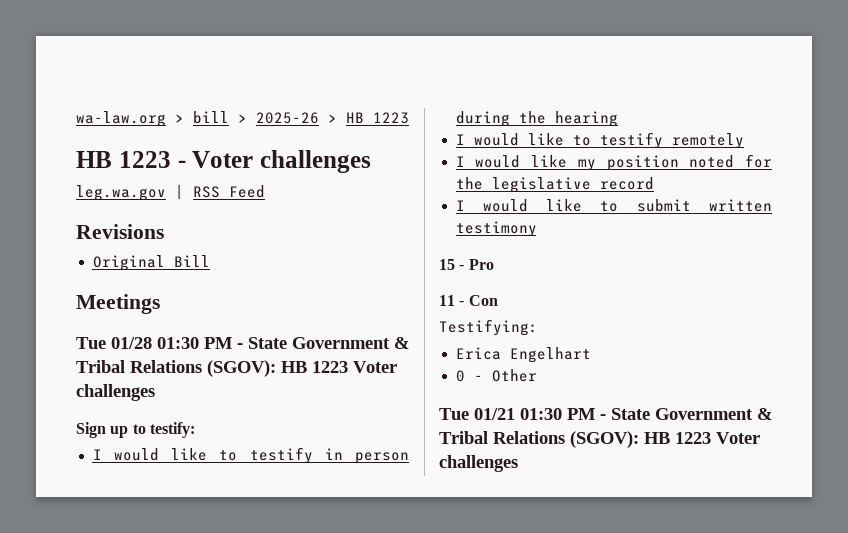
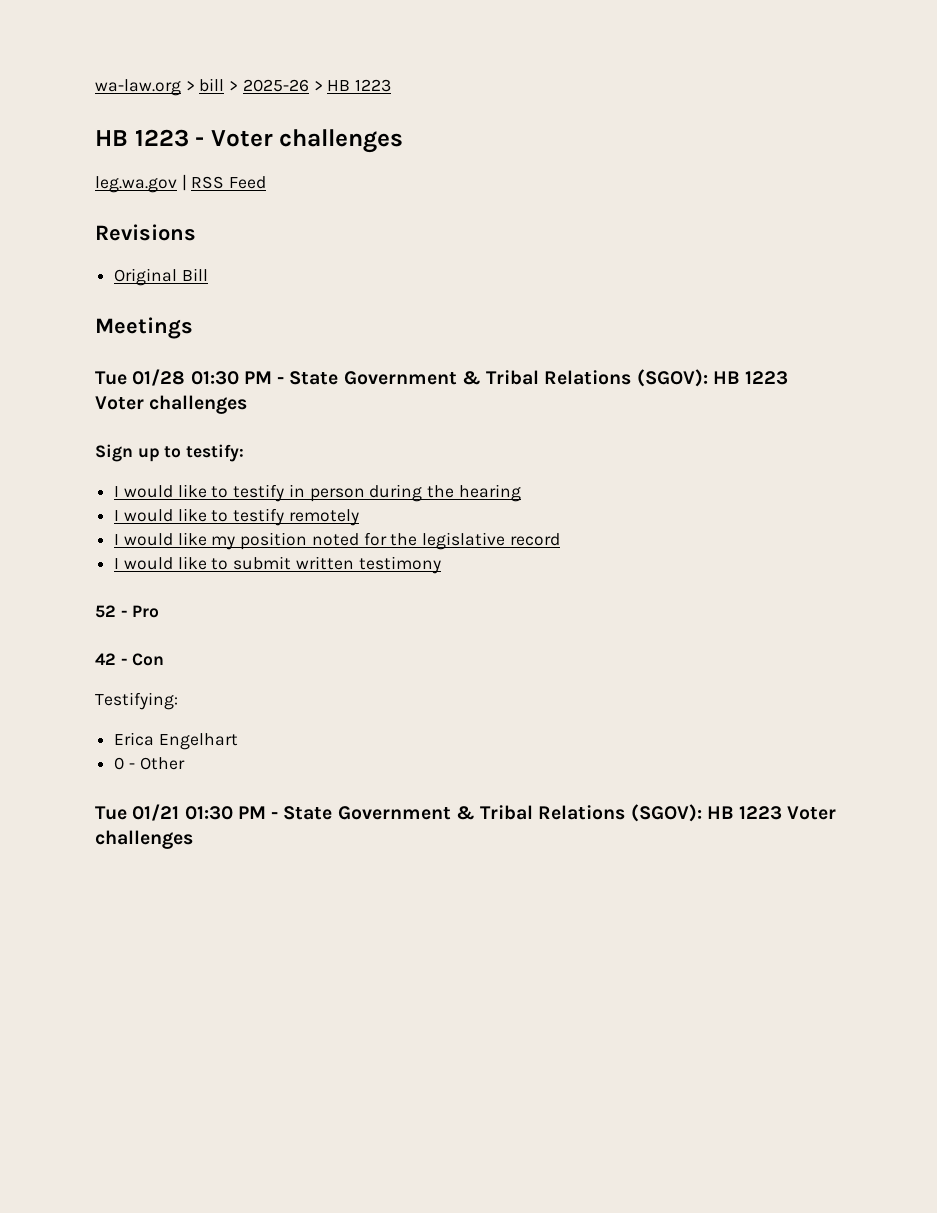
[439,259,455,270] 15 -> [95,605,116,618] 52
[439,295,455,306] 11 -> [95,653,116,665] 42

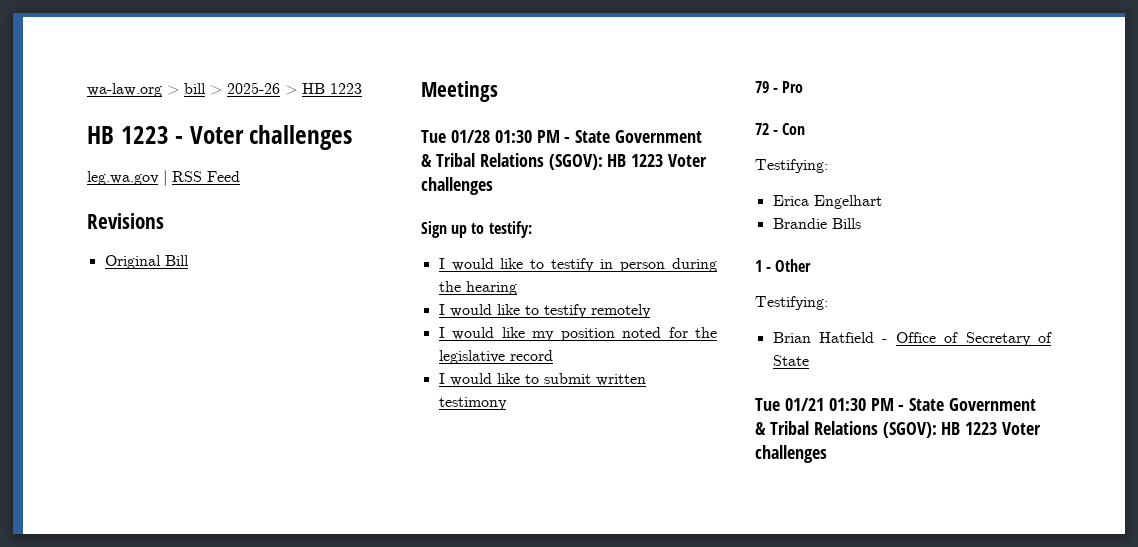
[95,605,116,618] 52 -> [755,81,769,93] 79
[95,653,116,665] 42 -> [755,123,769,135] 72
[114,757,125,770] 0 -> [772,218,861,229] [755,260,762,272] Brandie Bills // 1
(185, 763) none -> [755,296,828,310] [772,332,1052,346] [772,355,809,366] // Testifying: // Brian Hatfield - Office of Secretary of State

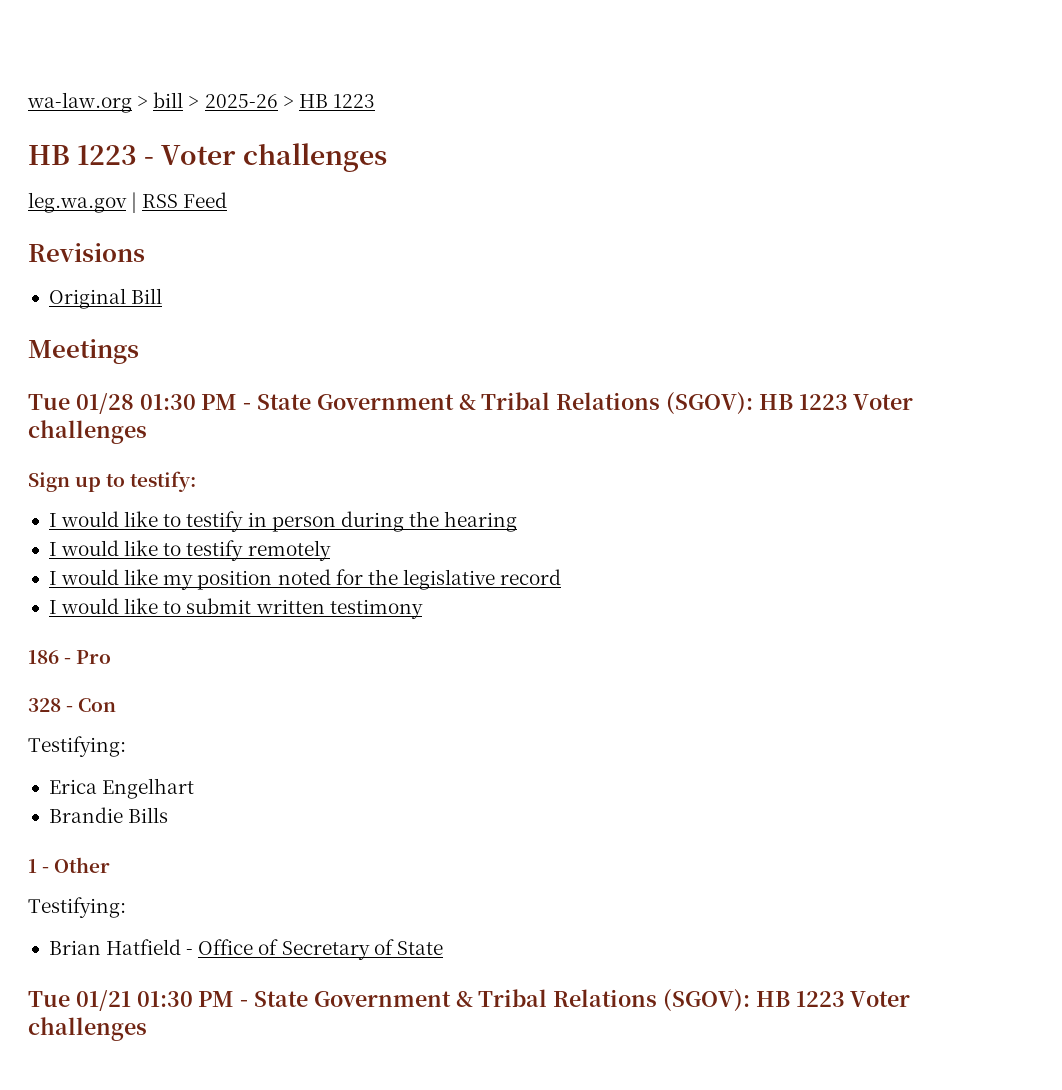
[755,81,769,93] 79 -> [28,650,59,664] 186
[755,123,769,135] 72 -> [28,698,61,712] 328

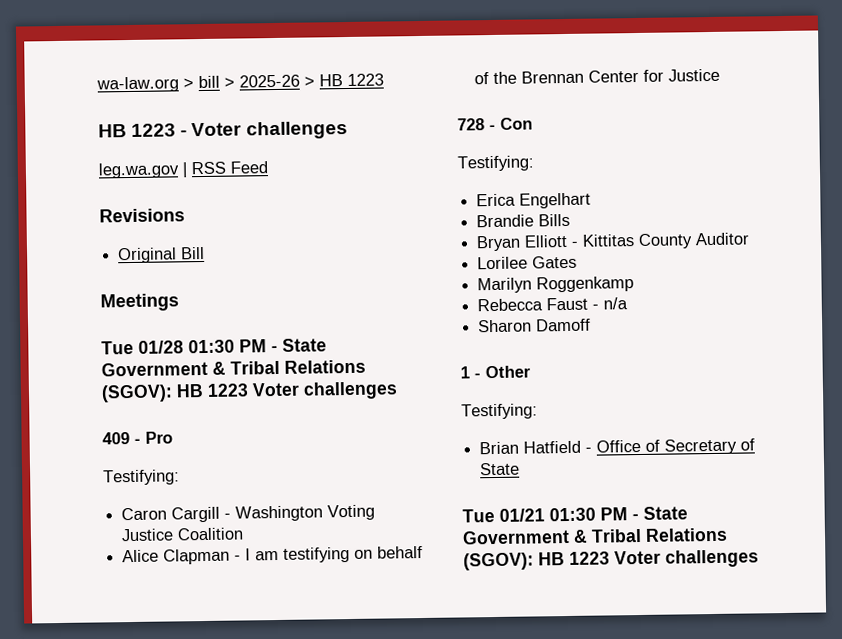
[28,471,197,492] [48,511,518,532] [48,540,331,561] [48,569,562,590] [48,598,423,619] [28,650,112,664] [28,698,61,712] Sign up to testify: // I would like to testify in person during the hearing // I would like to testify remotely // I would like my position noted for the legislative record // I would like to submit written testimony // 186 - Pro // 328 -> [102,431,173,445] [103,469,180,486] [121,504,376,523] [121,527,245,542] [122,545,424,565] [474,68,721,85] [457,118,485,131] 409 - Pro // Testifying: // Caron Cargill - Washington Voting Justice Coalition // Alice Clapman - I am testifying on behalf of the Brennan Center for Justice // 728
(169, 815) none -> [476,232,750,252] [477,255,578,270] [477,276,635,294] [477,297,629,312] [478,318,592,333] // Bryan Elliott - Kittitas County Auditor // Lorilee Gates // Marilyn Roggenkamp // Rebecca Faust - n/a // Sharon Damoff

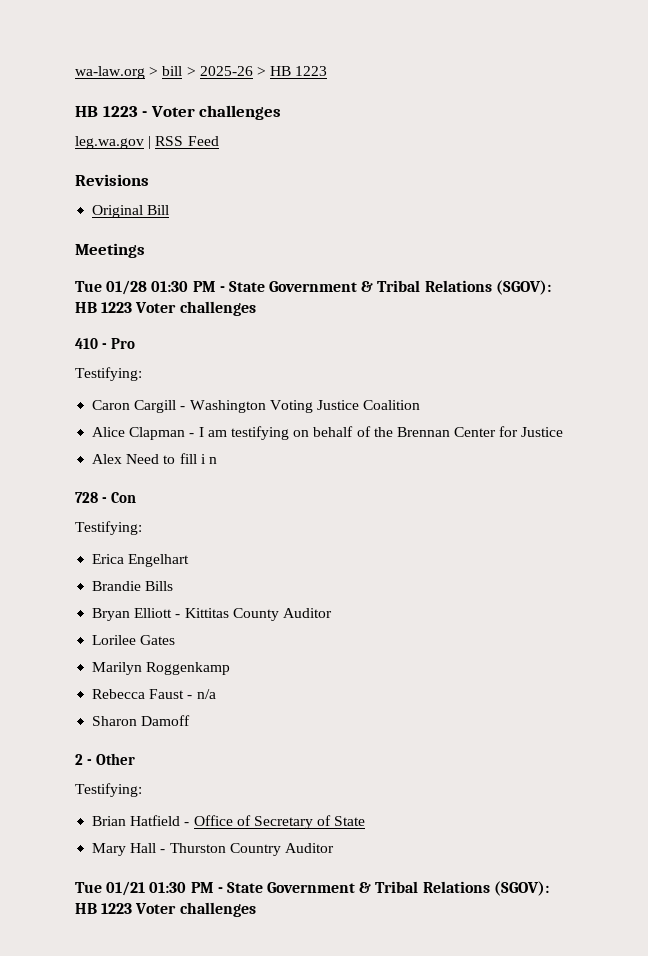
[102,432,130,445] 409 -> [75,338,98,349] 410
(721, 75) none -> [92,453,217,464] // Alex Need to fill i n
[460,366,470,379] 1 -> [75,754,83,765] 2
(521, 469) none -> [92,843,334,856] // Mary Hall - Thurston Country Auditor

